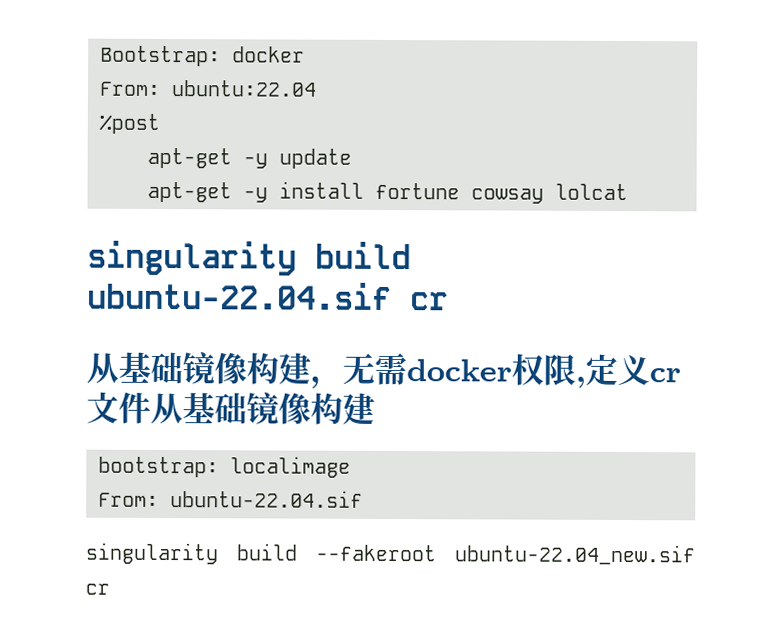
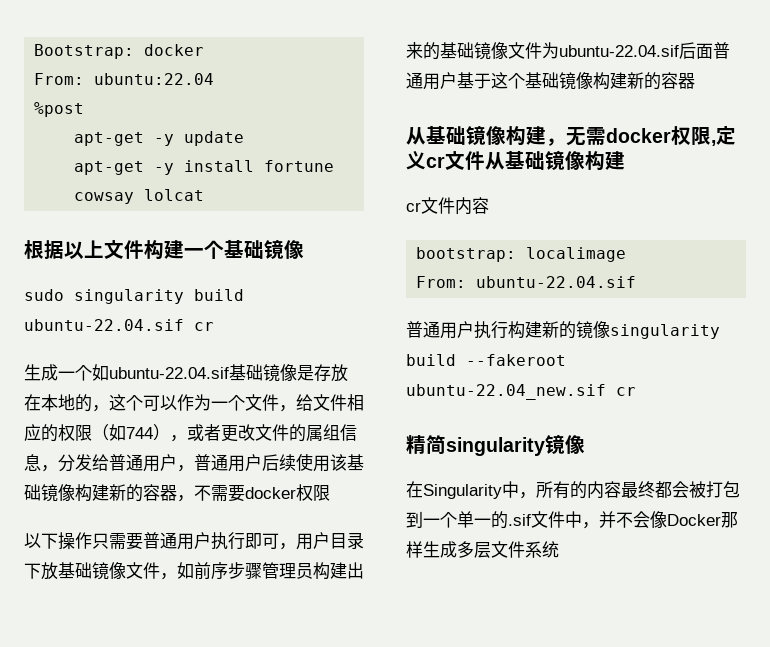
[87,240,411,276] [87,281,449,311] singularity build ubuntu-22.04.sif cr -> [24,239,304,260] [24,289,244,304] [24,319,214,331] [24,364,348,382] [24,394,364,412] [24,424,357,442] [24,453,364,472] [24,484,330,502] [24,532,364,550] [24,562,364,580] [406,42,730,60] [406,72,695,90] 根据以上文件构建一个基础镜像 // sudo singularity build ubuntu-22.04.sif cr // 生成一个如ubuntu-22.04.sif基础镜像是存放在本地的，这个可以作为一个文件，给文件相应的权限（如744），或者更改文件的属组信息，分发给普通用户，普通用户后续使用该基础镜像构建新的容器，不需要docker权限 // 以下操作只需要普通用户执行即可，用户目录下放基础镜像文件，如前序步骤管理员构建出来的基础镜像文件为ubuntu-22.04.sif后面普通用户基于这个基础镜像构建新的容器
(375, 408) none -> [406,197,489,215] // cr文件内容
(364, 499) none -> [406,321,610,339] 普通用户执行构建新的镜像
(110, 589) none -> [406,434,585,456] [406,481,740,499] [406,511,738,529] [406,541,559,558] // 精简singularity镜像 // 在Singularity中，所有的内容最终都会被打包到一个单一的.sif文件中，并不会像Docker那样生成多层文件系统

